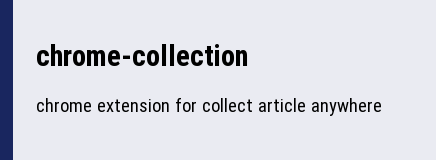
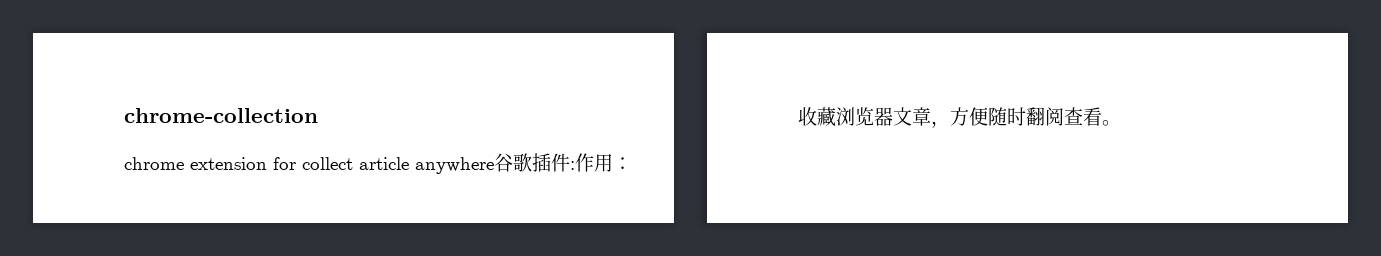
(382, 107) none -> [494,153,632,172] [798,107,1121,128] 谷歌插件:作用：收藏浏览器文章，方便随时翻阅查看。

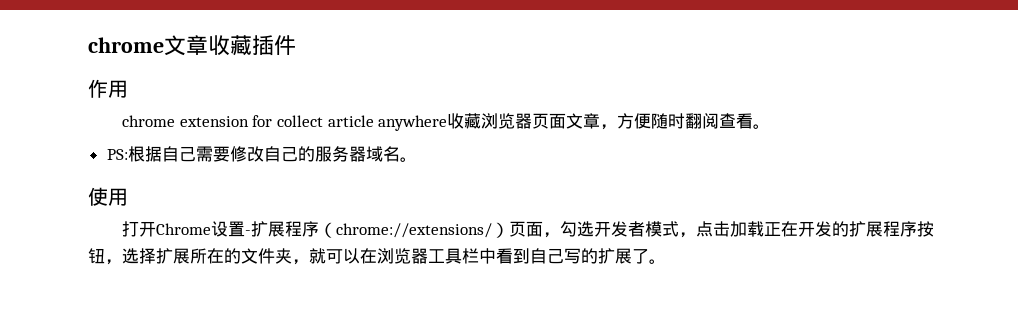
[124,108,318,123] chrome-collection -> [88,35,296,56] [88,79,128,98] chrome文章收藏插件 // 作用
[494,153,632,172] 谷歌插件:作用： -> (448, 123) none
(893, 116) none -> [532,113,567,129] 页面
(1121, 123) none -> [106,146,417,162] [88,187,128,206] [122,221,935,238] [88,248,666,265] // PS:根据自己需要修改自己的服务器域名。 // 使用 // 打开Chrome设置-扩展程序（chrome://extensions/）页面，勾选开发者模式，点击加载正在开发的扩展程序按钮，选择扩展所在的文件夹，就可以在浏览器工具栏中看到自己写的扩展了。

